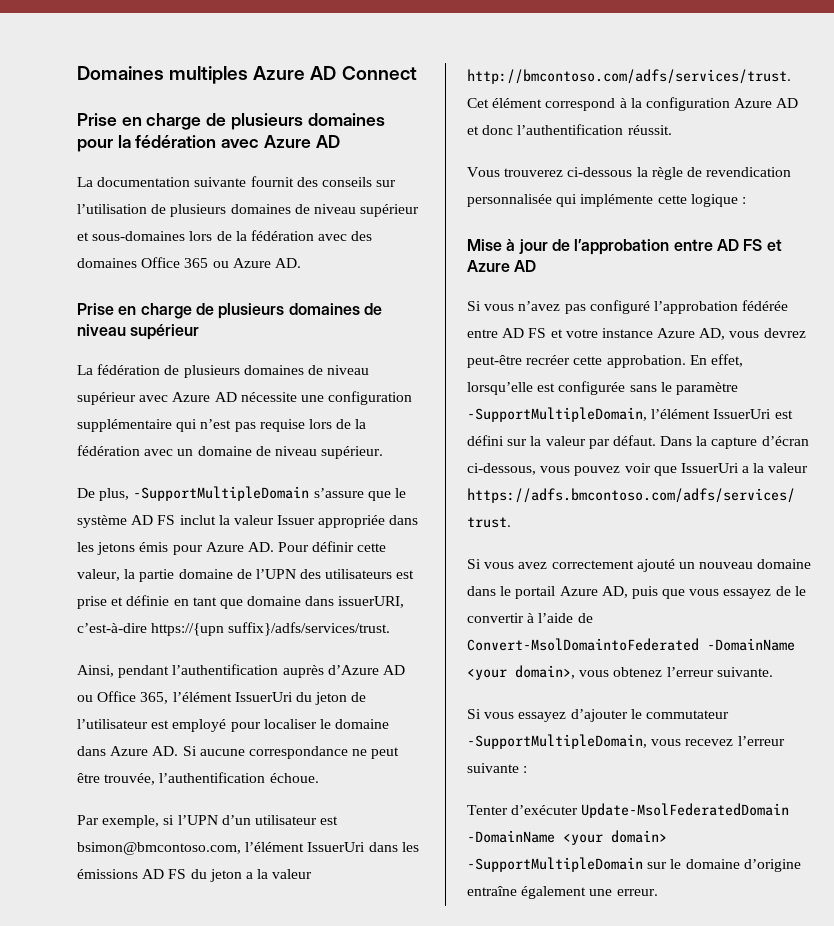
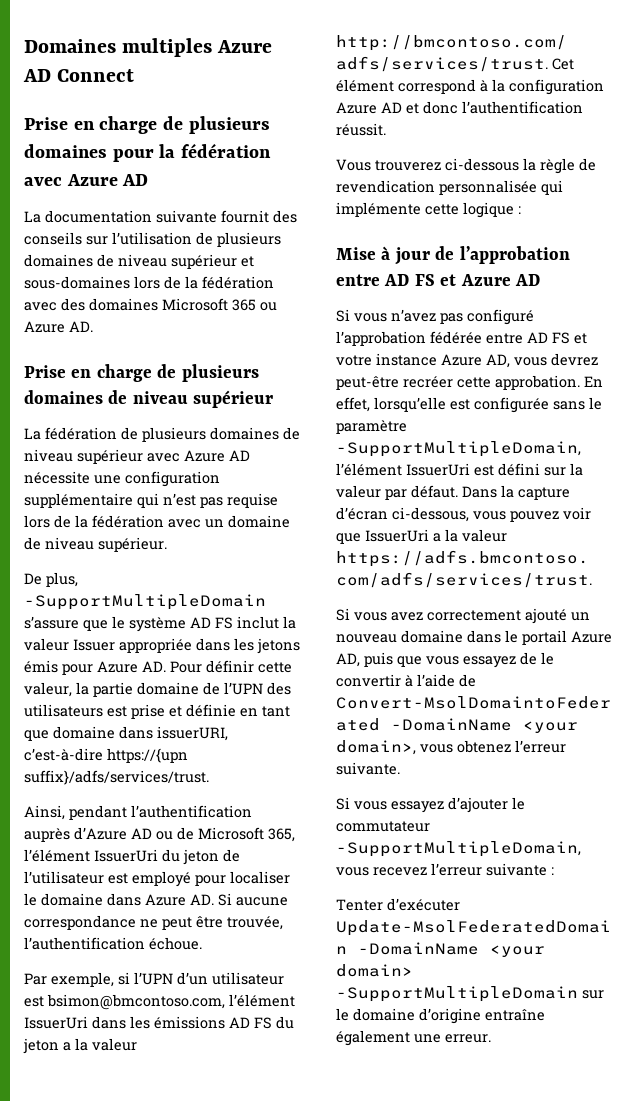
[141,257,181,268] Office -> [162,298,228,311] Microsoft
[97,691,137,702] Office -> [177,827,264,840] de Microsoft

